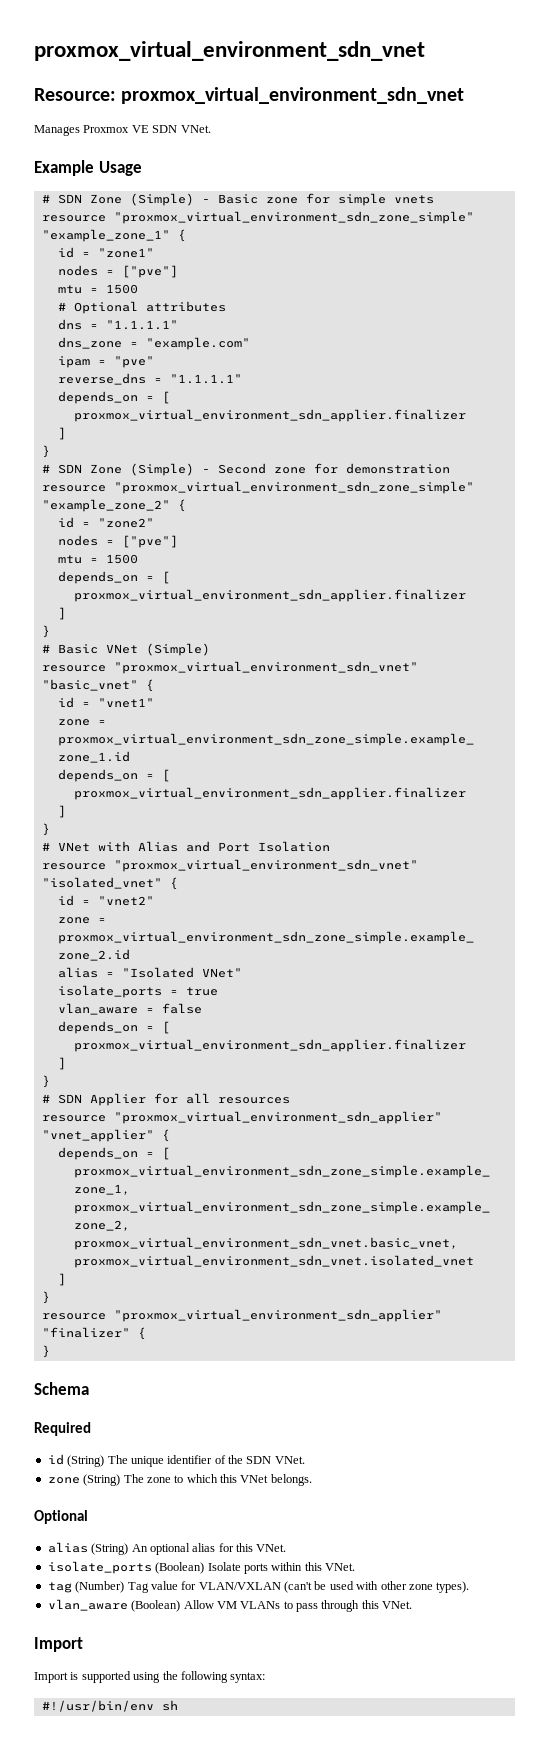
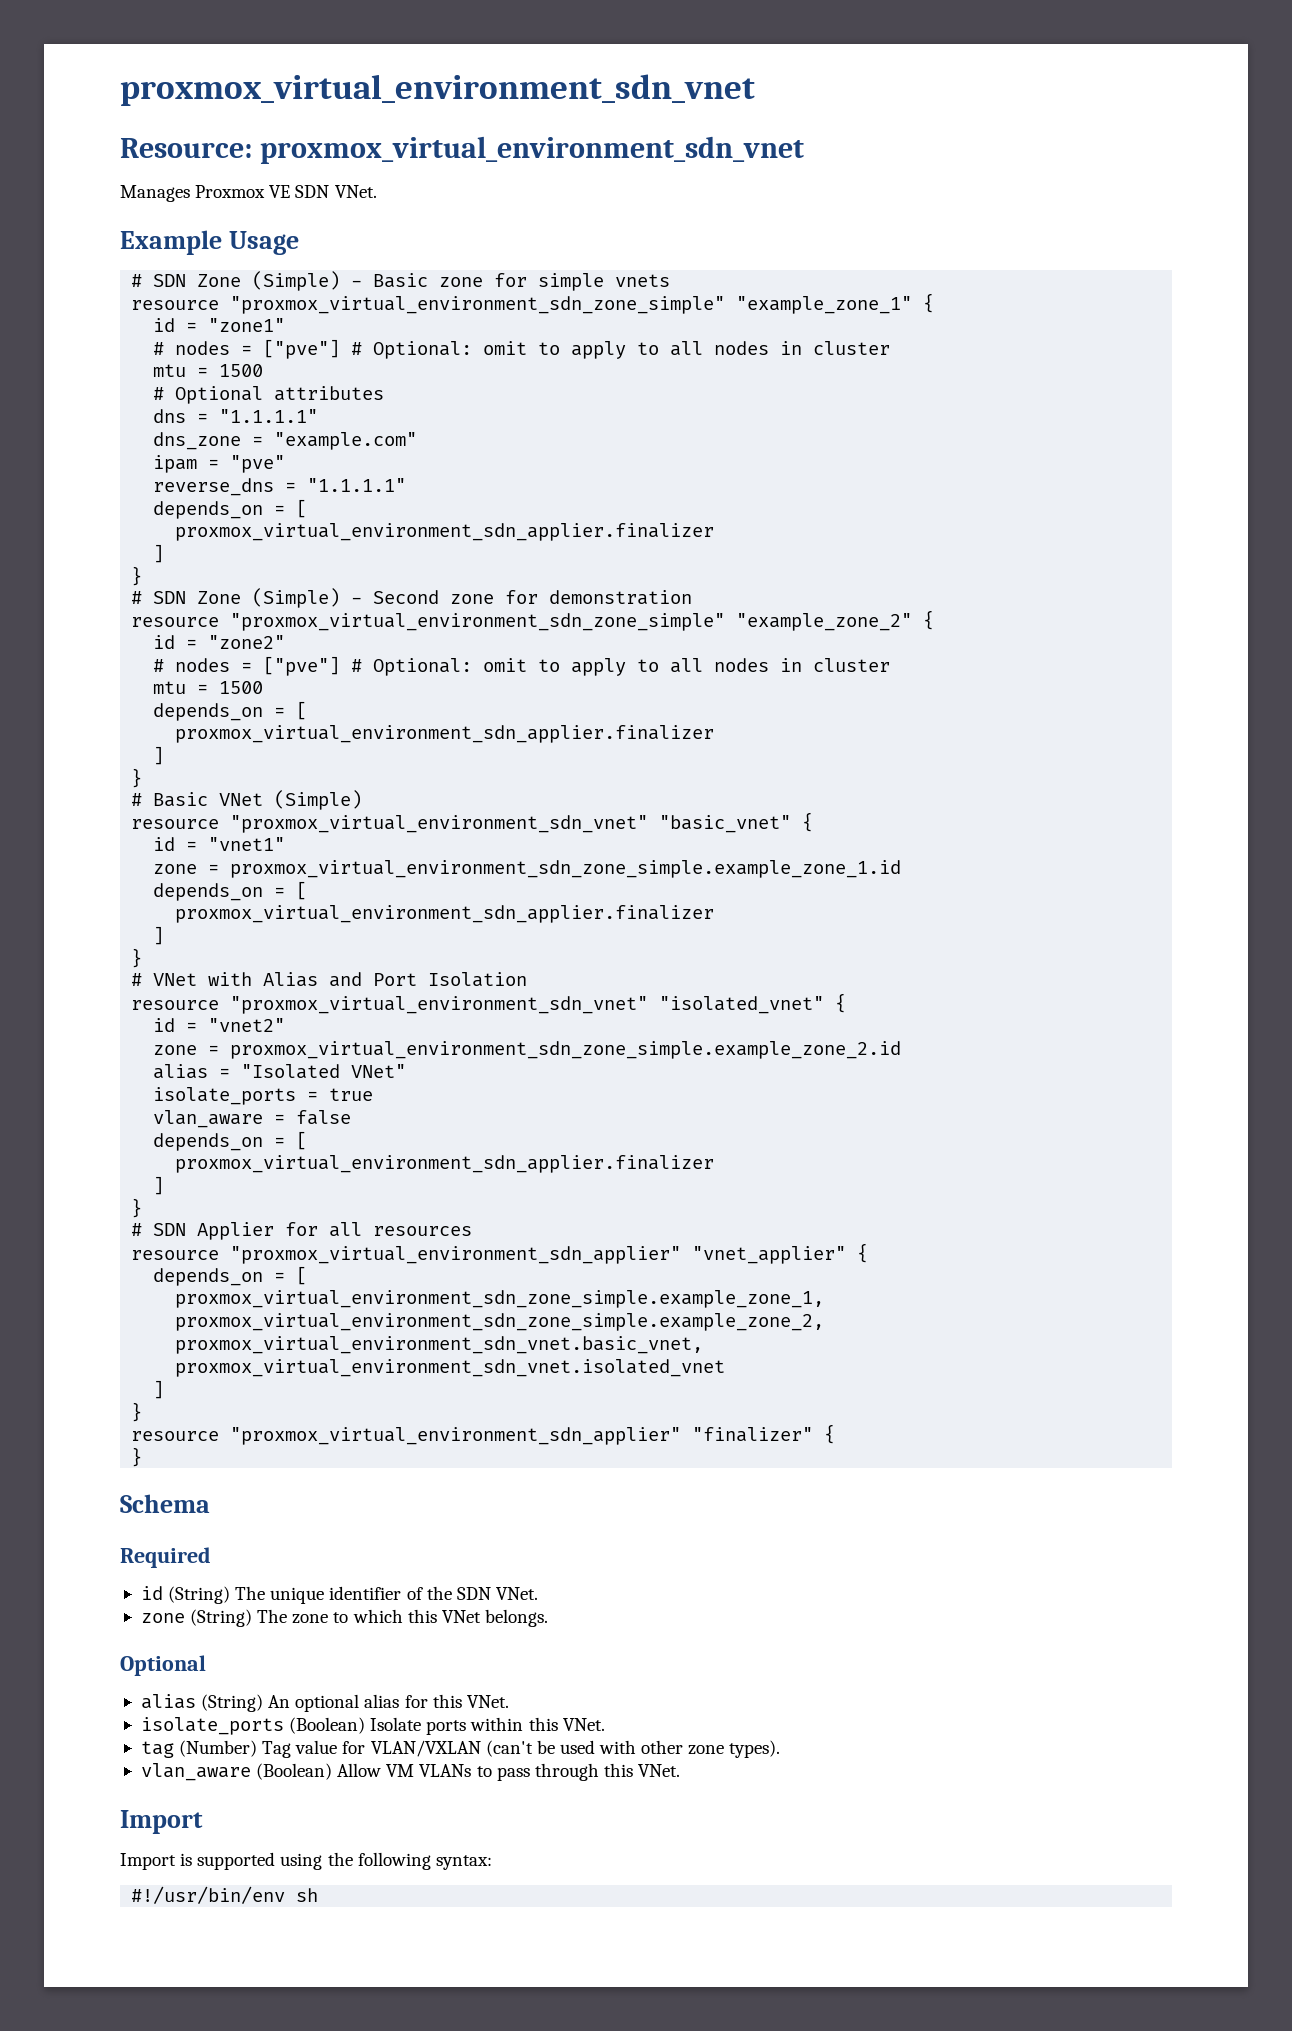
[57,265,178,278] nodes = ["pve"] -> [153,339,891,359] # nodes = ["pve"] # Optional: omit to apply to all nodes in cluster
[57,535,178,548] nodes = ["pve"] -> [153,656,891,676] # nodes = ["pve"] # Optional: omit to apply to all nodes in cluster

